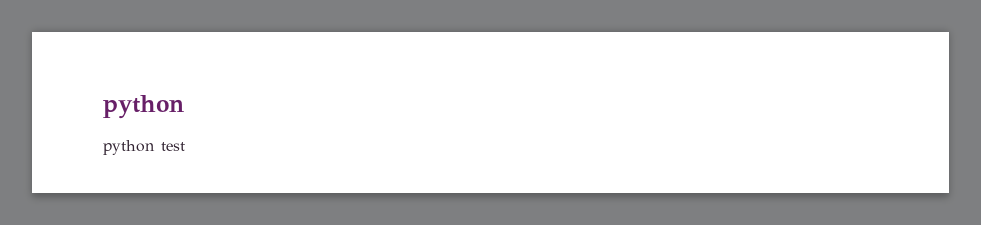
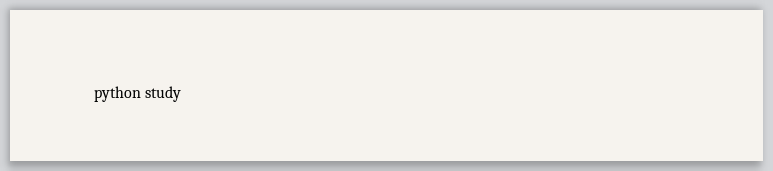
[103,95,184,119] [103,140,185,155] python // python test -> [94,86,182,102] python study

